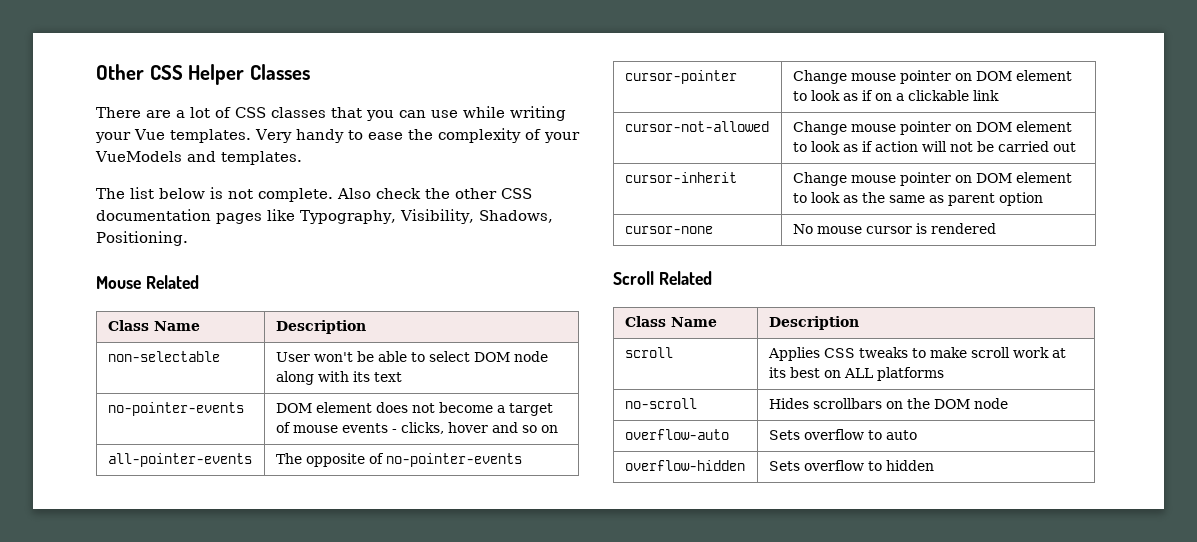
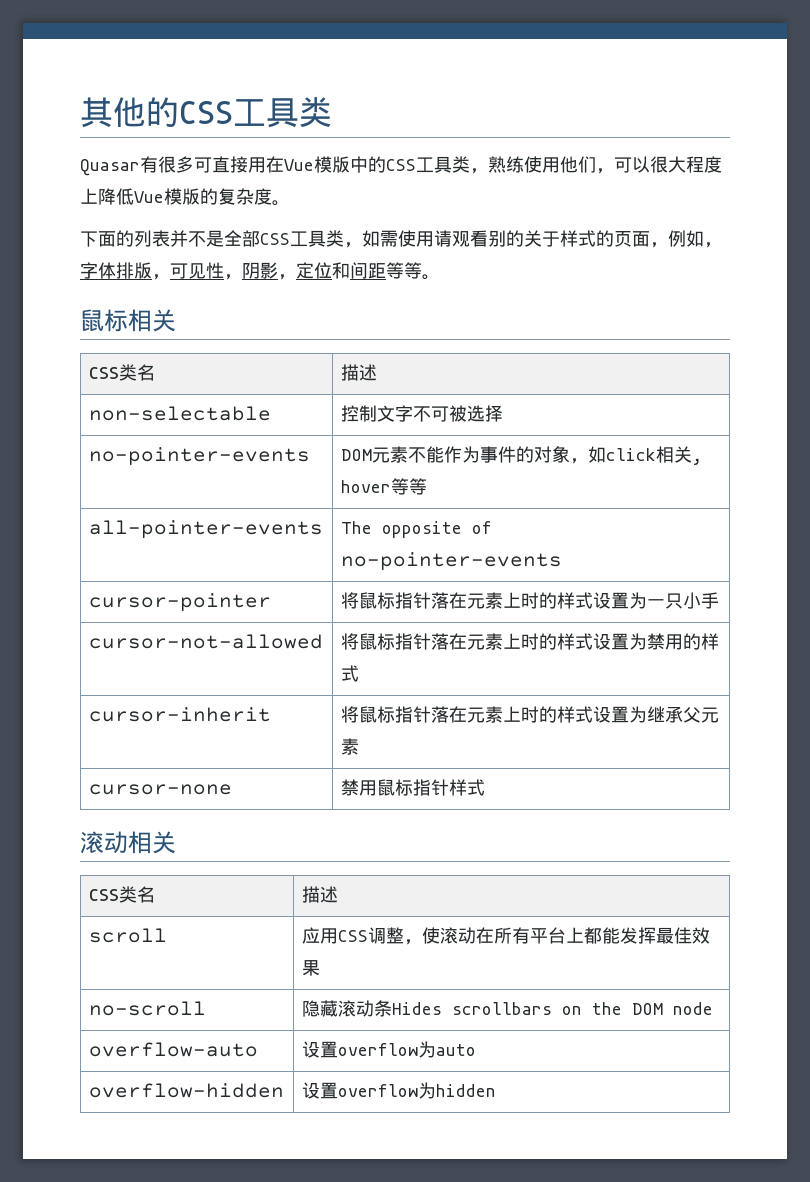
[96,64,310,85] [96,106,566,121] [95,128,580,143] [95,151,302,165] [96,187,532,202] [96,209,553,224] [96,231,188,246] [96,275,199,289] [107,320,200,331] [275,320,366,334] [107,351,220,362] [275,351,548,362] [275,371,402,385] [107,402,244,416] [275,402,553,416] [275,422,558,434] Other CSS Helper Classes // There are a lot of CSS classes that you can use while writing your Vue templates. Very handy to ease the complexity of your VueModels and templates. // The list below is not complete. Also check the other CSS documentation pages like Typography, Visibility, Shadows, Positioning. // Mouse Related // Class Name | Description // non-selectable | User won't be able to select DOM node along with its text // no-pointer-events | DOM element does not become a target of mouse events - clicks, hover and so on -> [80,97,332,128] [80,156,722,176] [80,188,290,206] [80,230,722,248] [80,262,440,280] [80,309,176,332] [88,364,155,381] [340,364,377,381] [88,406,271,421] [340,405,503,422] [88,447,310,466] [340,446,702,465] [340,478,427,495] 其他的CSS工具类 // Quasar有很多可直接用在Vue模版中的CSS工具类，熟练使用他们，可以很大程度上降低Vue模版的复杂度。 // 下面的列表并不是全部CSS工具类，如需使用请观看别的关于样式的页面，例如，字体排版，可见性，阴影，定位和间距等等。 // 鼠标相关 // CSS类名 | 描述 // non-selectable | 控制文字不可被选择 // no-pointer-events | DOM元素不能作为事件的对象，如click相关, hover等等
[792,70,1072,84] [792,90,999,101] [624,121,769,132] [792,121,1072,135] [792,141,1076,152] [624,172,737,183] [792,172,1072,186] [792,192,1043,206] [624,226,713,234] [792,223,996,234] [613,271,712,285] [624,316,717,327] [768,316,859,330] [624,347,673,358] [767,347,1066,361] [768,367,944,381] Change mouse pointer on DOM element to look as if on a clickable link // cursor-not-allowed | Change mouse pointer on DOM element to look as if action will not be carried out // cursor-inherit | Change mouse pointer on DOM element to look as the same as parent option // cursor-none | No mouse cursor is rendered // Scroll Related // Class Name | Description // scroll | Applies CSS tweaks to make scroll work at its best on ALL platforms -> [340,592,719,609] [88,634,323,649] [340,633,719,650] [340,665,359,682] [88,707,271,722] [340,706,719,723] [340,738,359,755] [88,784,232,795] [340,779,485,796] [80,831,176,854] [88,886,155,903] [301,886,338,903] [88,928,167,943] [301,927,710,945] [301,960,320,976] 将鼠标指针落在元素上时的样式设置为一只小手 // cursor-not-allowed | 将鼠标指针落在元素上时的样式设置为禁用的样式 // cursor-inherit | 将鼠标指针落在元素上时的样式设置为继承父元素 // cursor-none | 禁用鼠标指针样式 // 滚动相关 // CSS类名 | 描述 // scroll | 应用CSS调整，使滚动在所有平台上都能发挥最佳效果
(697, 403) none -> [301,1000,392,1017] 隐藏滚动条
[768,429,882,440] Sets overflow to -> [301,1041,436,1058] 设置overflow为
[768,460,882,471] Sets overflow to -> [301,1082,436,1099] 设置overflow为

